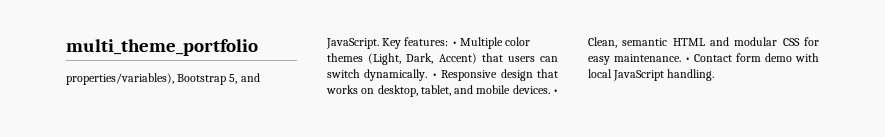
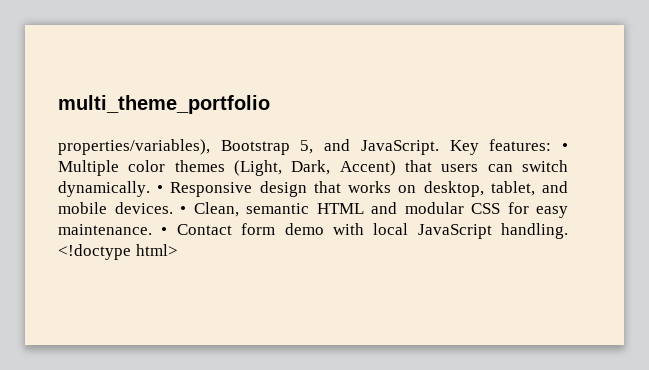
(715, 75) none -> [58,244,178,260] <!doctype html>

